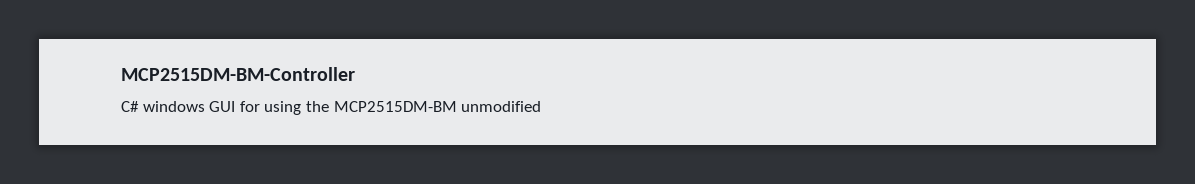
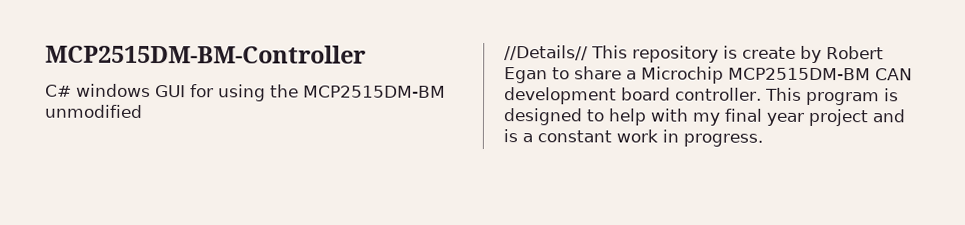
(542, 106) none -> [504,45,884,64] [504,66,913,84] [504,87,899,106] [503,108,906,127] [503,129,763,147] // //Details// This repository is create by Robert Egan to share a Microchip MCP2515DM-BM CAN development board controller. This program is designed to help with my final year project and is a constant work in progress.

